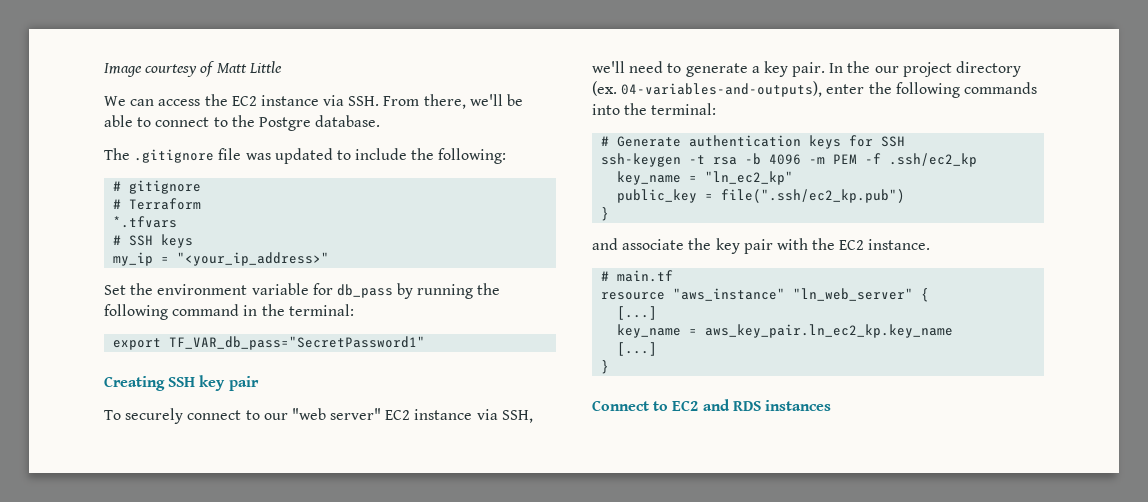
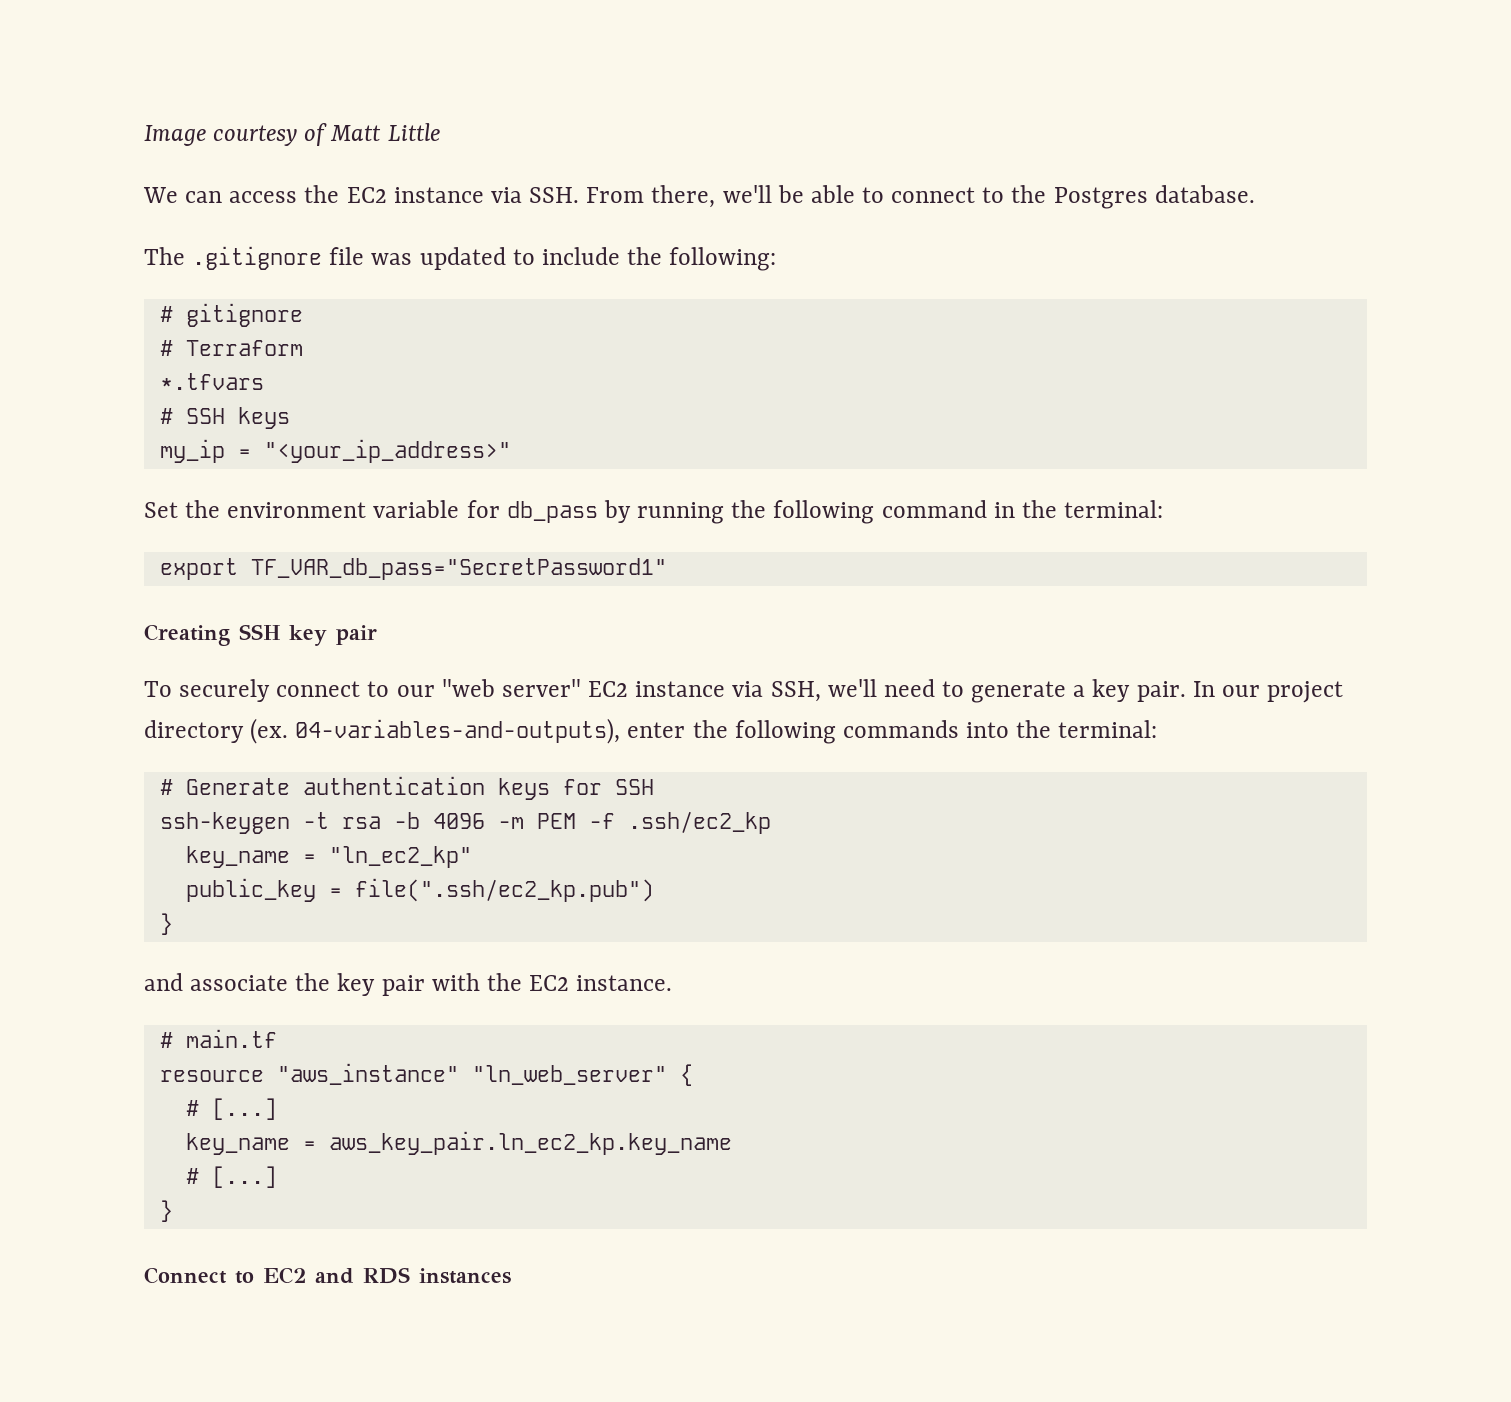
[258,117,311,131] Postgre -> [1053,187,1148,209] Postgres
[847,61,871,73] the -> (1215, 689) none
(930, 295) none -> [185,1100,199,1116] #
(954, 331) none -> [185,1168,199,1184] #

